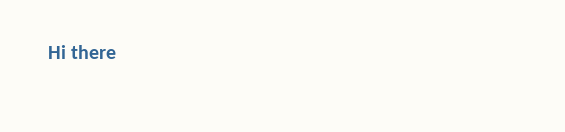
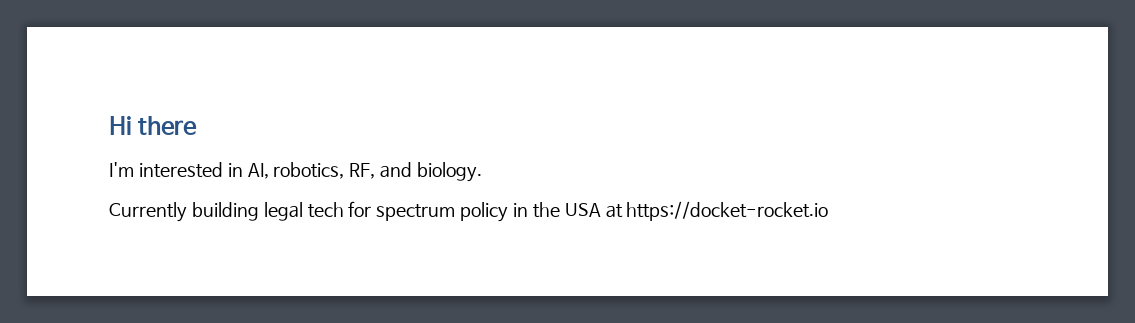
(117, 52) none -> [109,162,483,182] [109,201,829,222] // I'm interested in AI, robotics, RF, and biology. // Currently building legal tech for spectrum policy in the USA at https://docket-rocket.io

